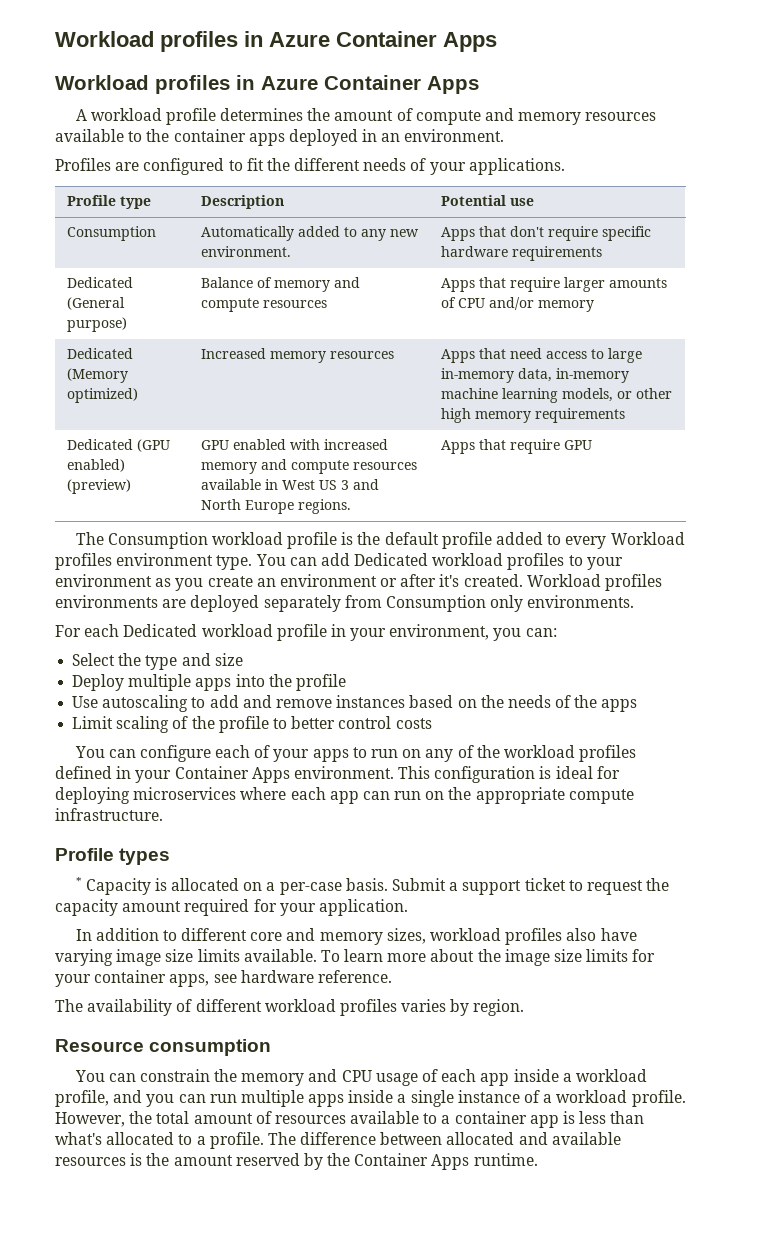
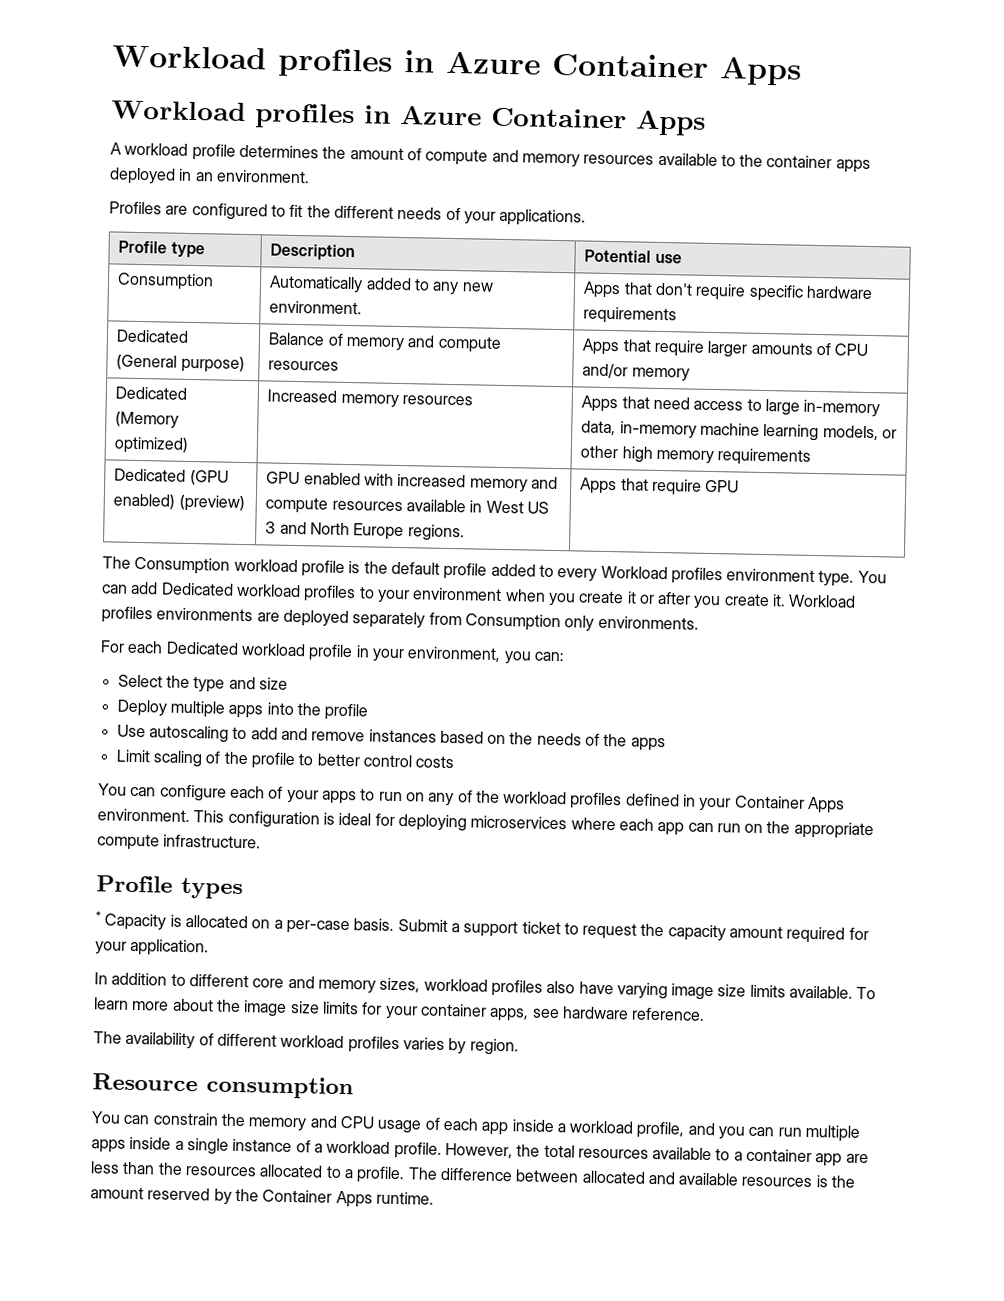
[155,574,523,591] as you create an environment or after it's created. -> [504,589,787,610] when you create it or after you create it.
[193,1111,272,1124] amount of -> (575, 1151) none
[563,1111,576,1124] is -> [845,1153,869,1164] are
[55,1132,102,1145] what's -> [157,1162,257,1177] the resources

